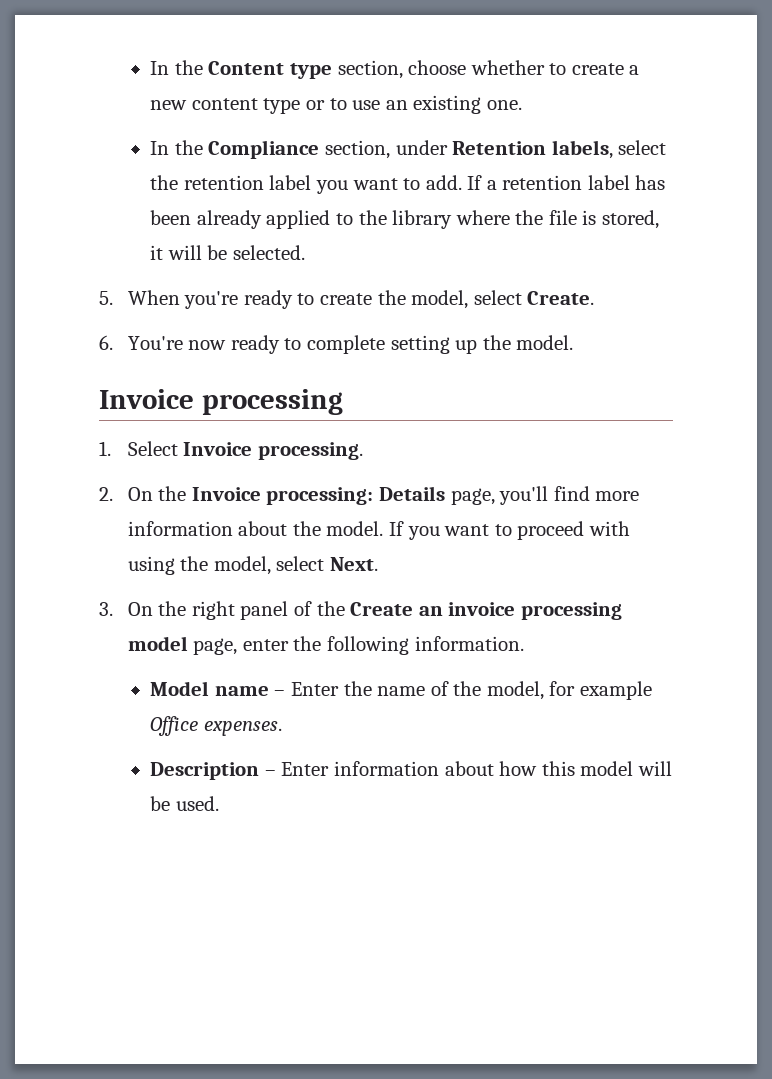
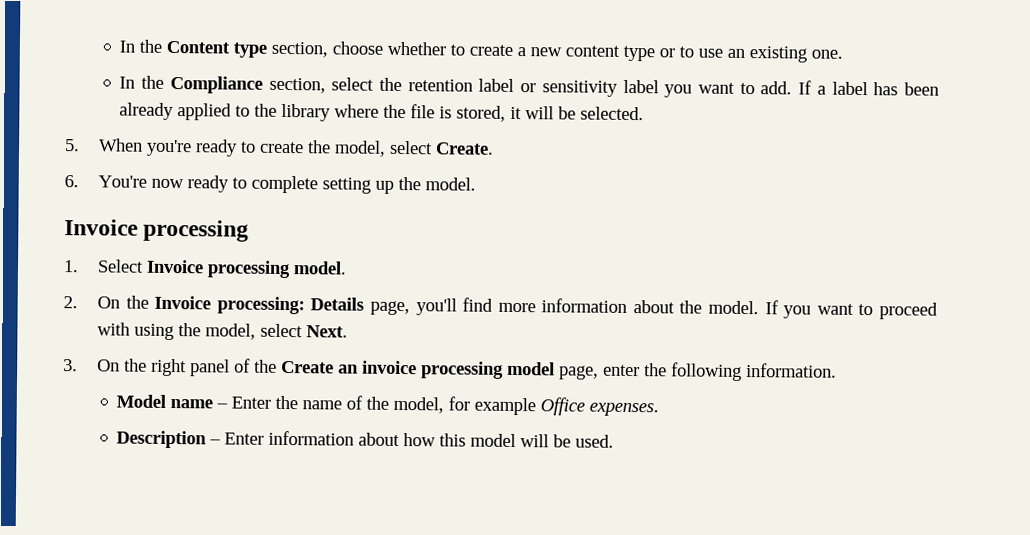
[395,140,613,159] under Retention labels, -> (326, 85) none
(312, 182) none -> [520,79,659,97] or sensitivity label
[502,175,583,190] retention -> (826, 90) none
[257,442,363,460] processing. -> [207,260,348,279] processing model.

